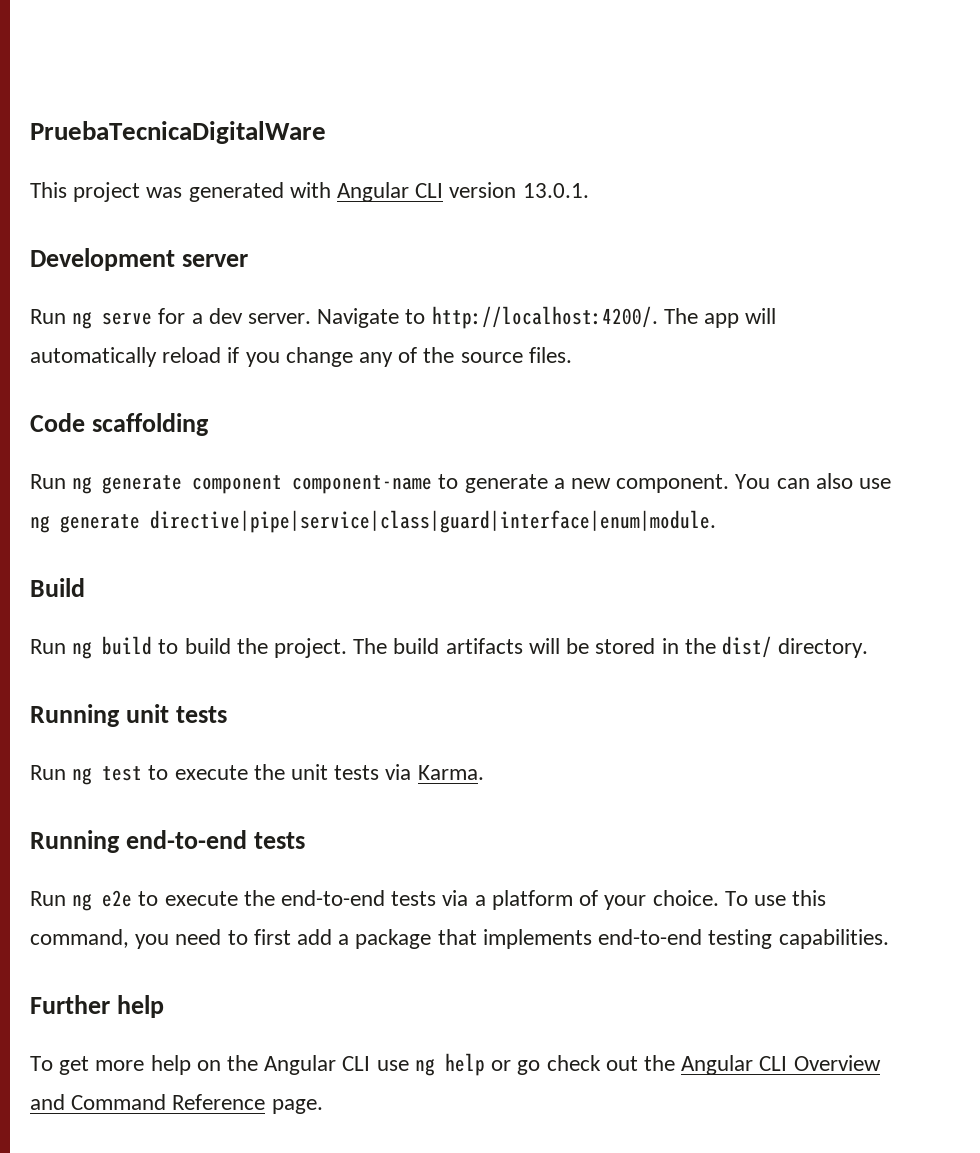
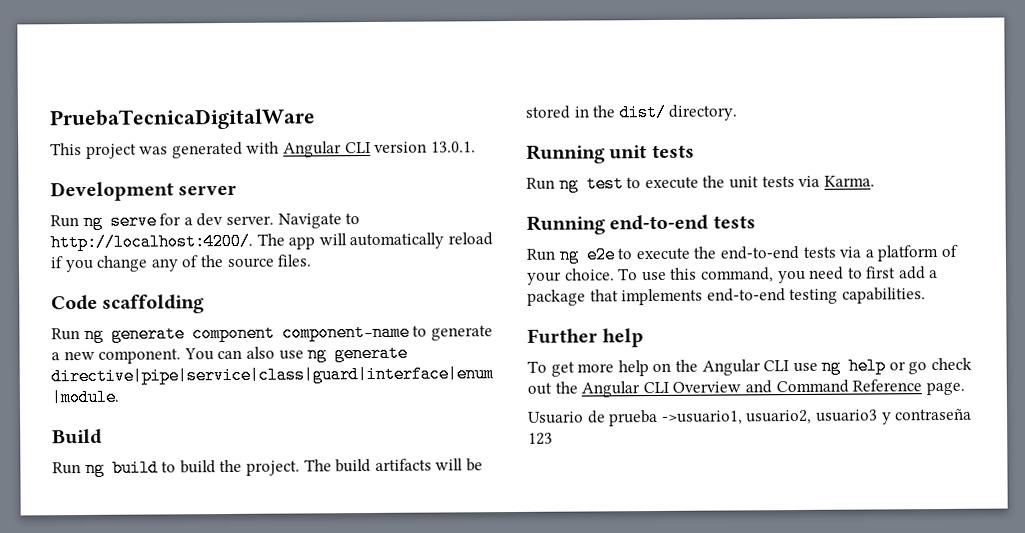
(323, 1106) none -> [528,408,973,427] [528,432,553,445] // Usuario de prueba ->usuario1, usuario2, usuario3 y contraseña 123

